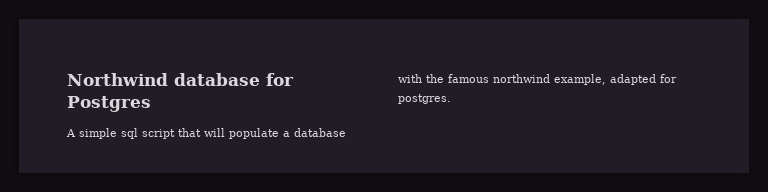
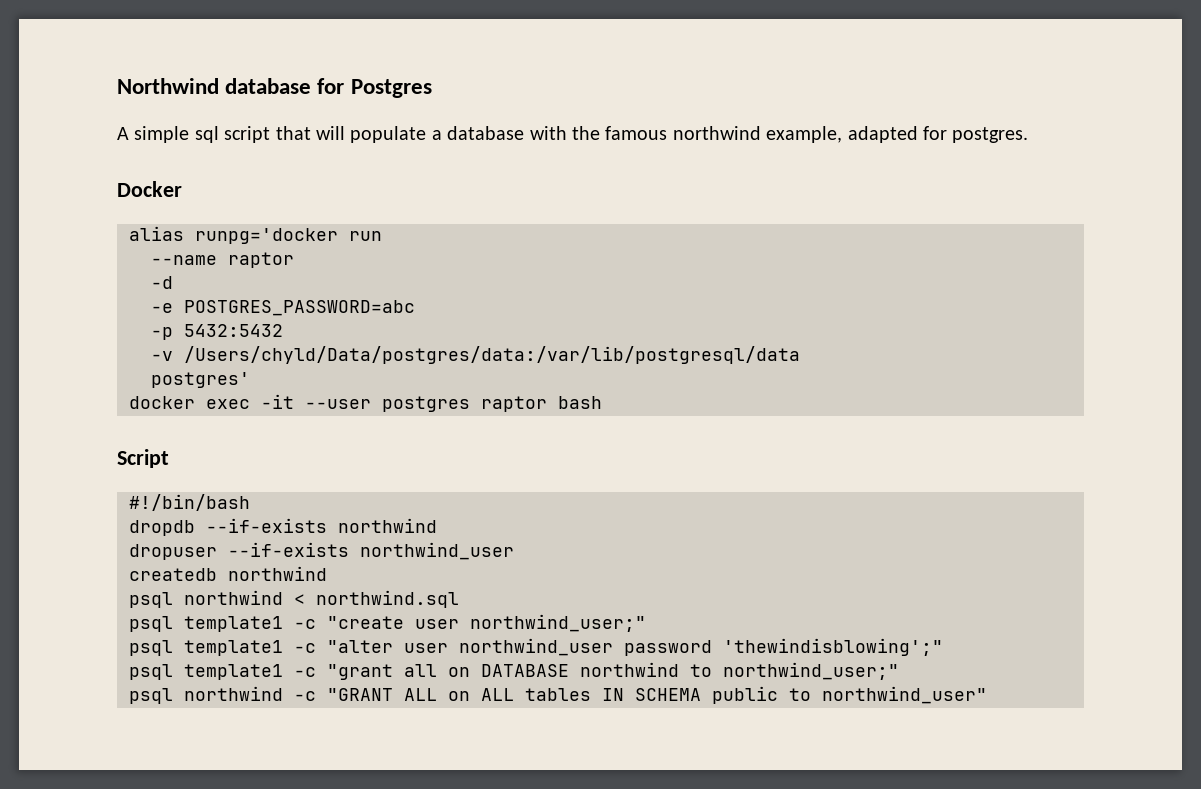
(451, 99) none -> [117,181,182,197] [129,226,382,244] [151,252,294,268] [151,276,173,289] [151,300,415,316] [151,324,283,340] [151,346,800,364] [151,372,250,388] [129,394,602,412] [117,449,169,468] [129,494,250,511] [129,518,437,536] [129,542,514,560] [129,566,327,581] [129,590,459,608] [129,614,646,632] [129,638,943,656] [129,662,899,680] [129,686,987,704] // Docker // alias runpg='docker run // --name raptor // -d // -e POSTGRES_PASSWORD=abc // -p 5432:5432 // -v /Users/chyld/Data/postgres/data:/var/lib/postgresql/data // postgres' // docker exec -it --user postgres raptor bash // Script // #!/bin/bash // dropdb --if-exists northwind // dropuser --if-exists northwind_user // createdb northwind // psql northwind < northwind.sql // psql template1 -c "create user northwind_user;" // psql template1 -c "alter user northwind_user password 'thewindisblowing';" // psql template1 -c "grant all on DATABASE northwind to northwind_user;" // psql northwind -c "GRANT ALL on ALL tables IN SCHEMA public to northwind_user"

